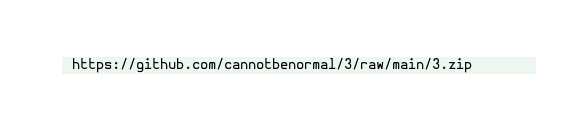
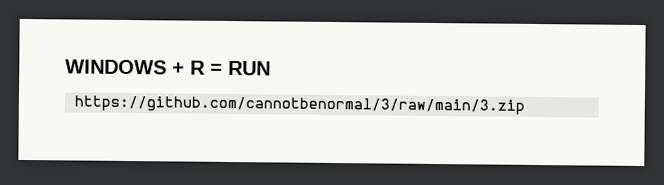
(71, 65) none -> [65,59,271,76] WINDOWS + R = RUN //

